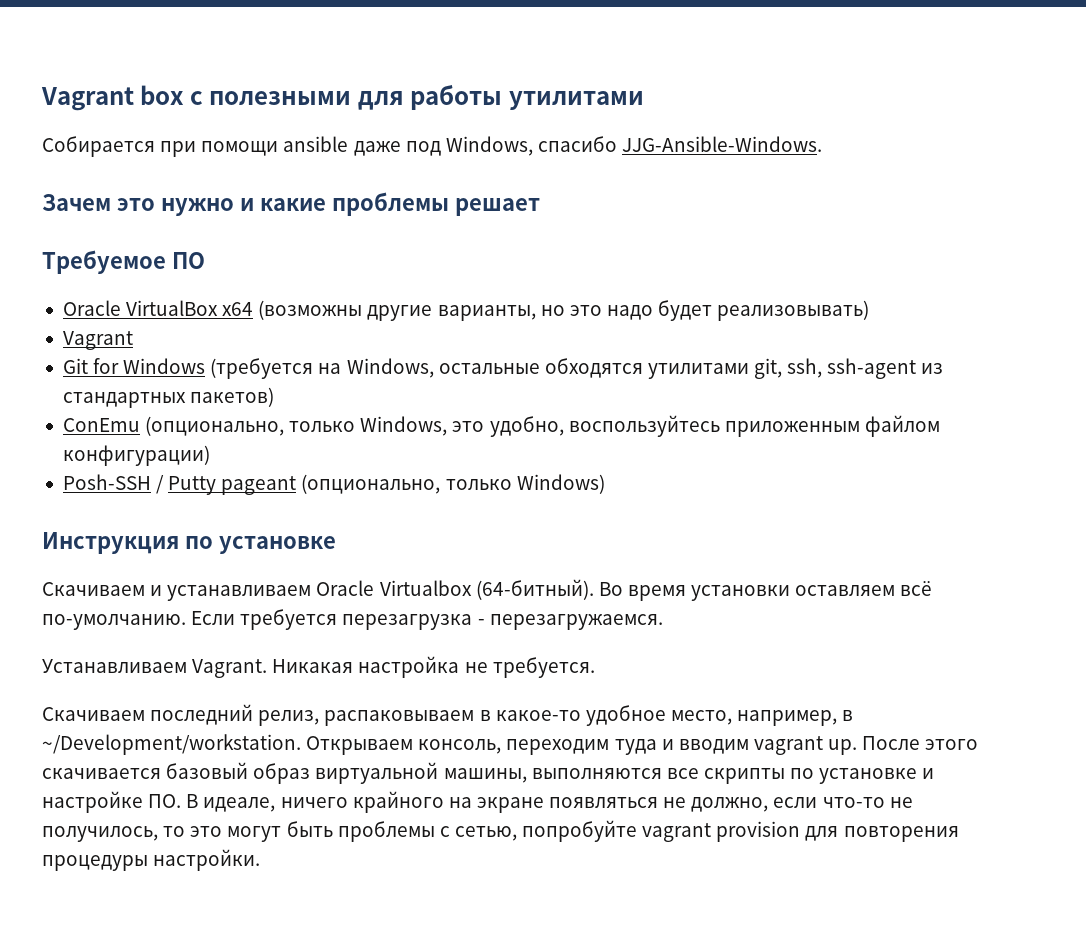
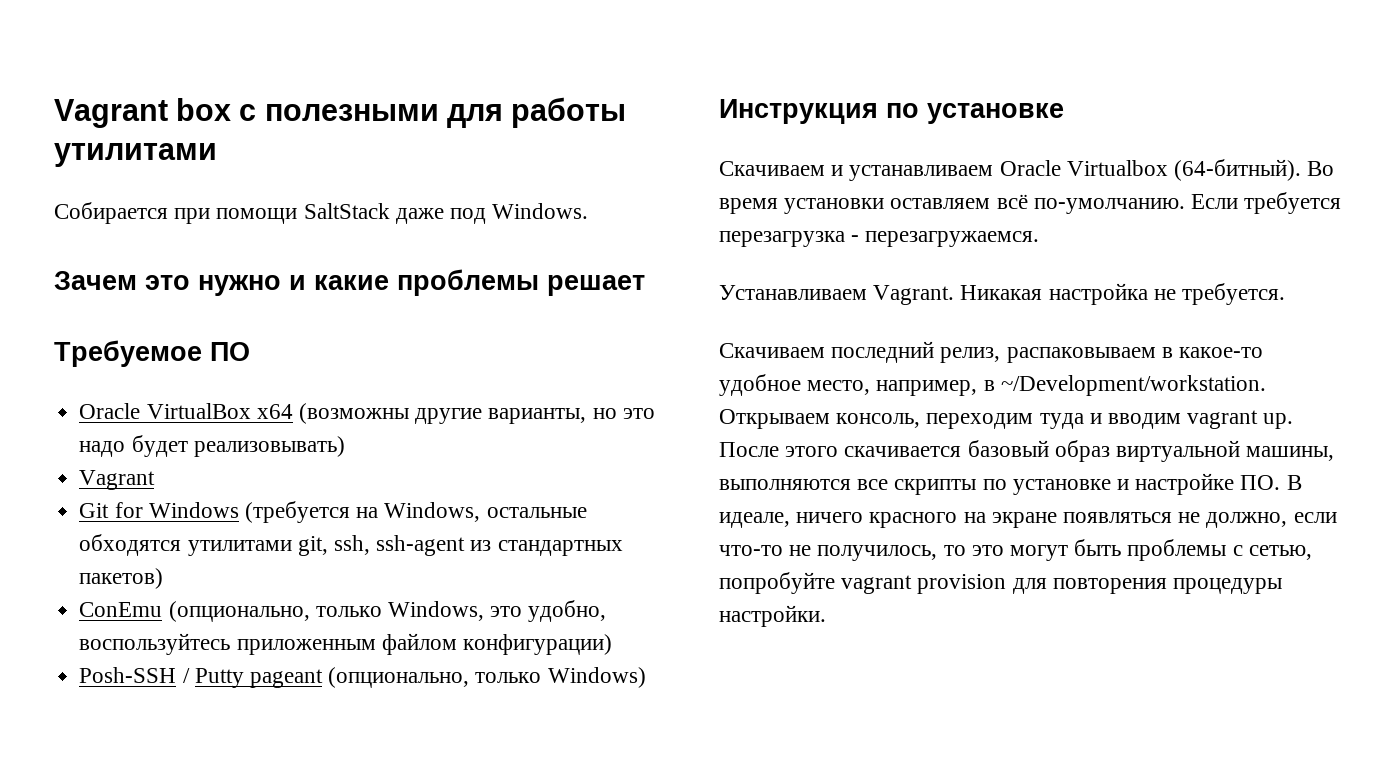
[283,136,349,152] ansible -> [303,203,390,219] SaltStack
[445,136,823,156] Windows, спасибо JJG-Ansible-Windows. -> [492,203,589,219] Windows.
[352,791,444,813] крайного -> [869,512,958,528] краcного

